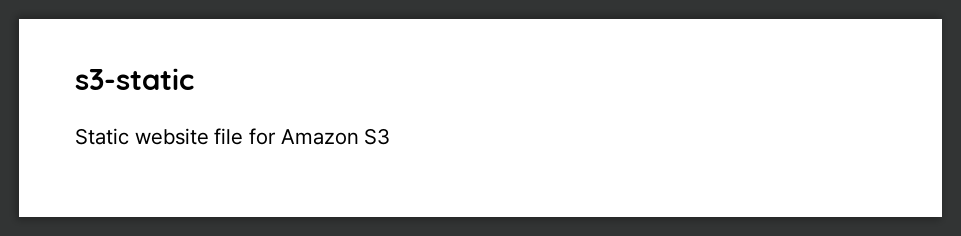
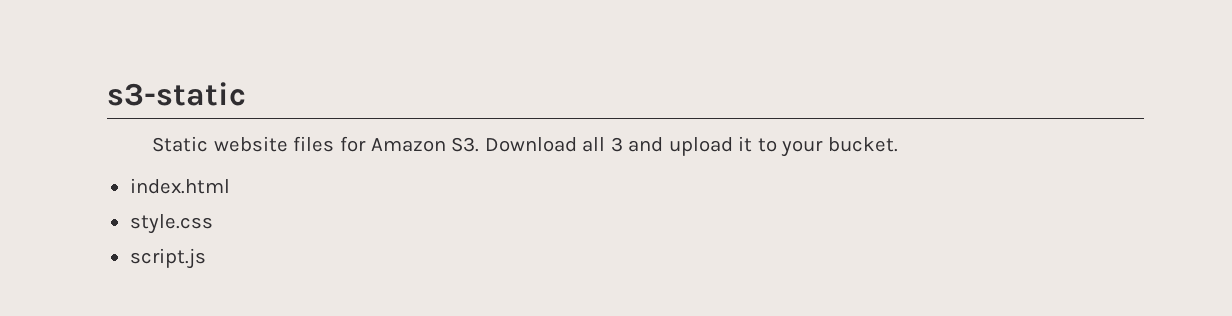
[214,128,244,145] file -> [293,136,335,152] files
[364,128,391,145] S3 -> [451,136,898,157] [129,178,230,194] [129,214,213,234] [129,248,206,269] S3. Download all 3 and upload it to your bucket. // index.html // style.css // script.js

